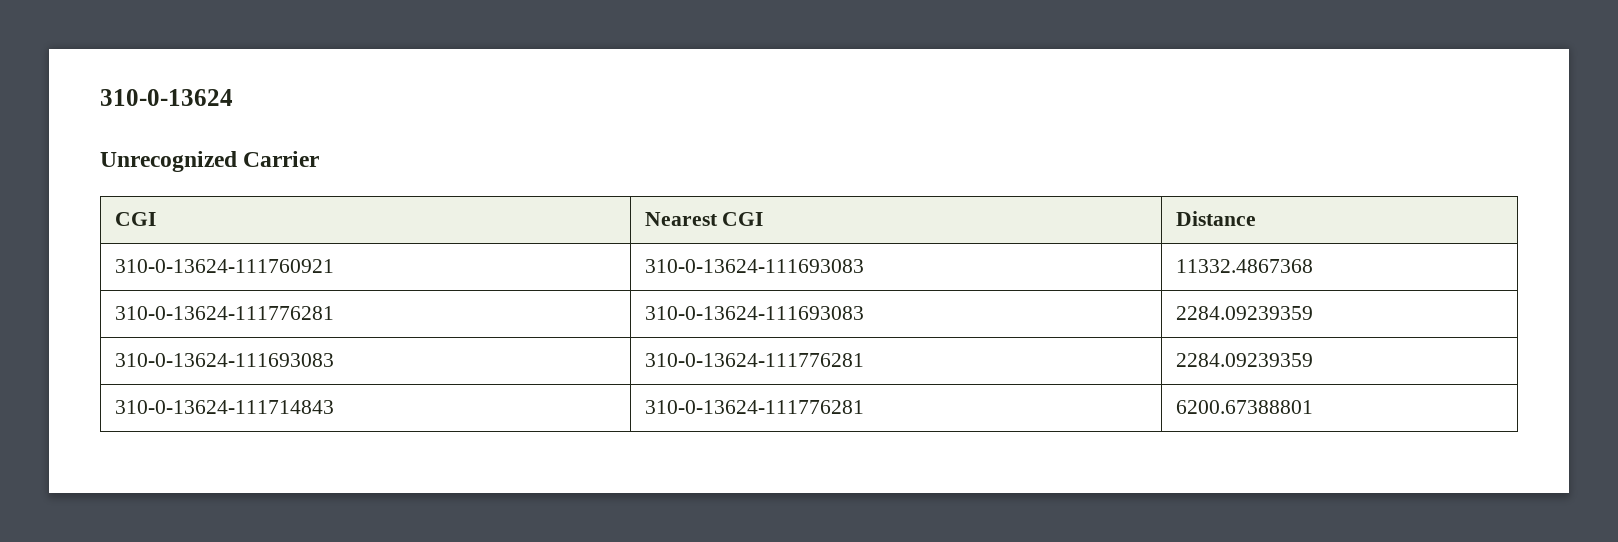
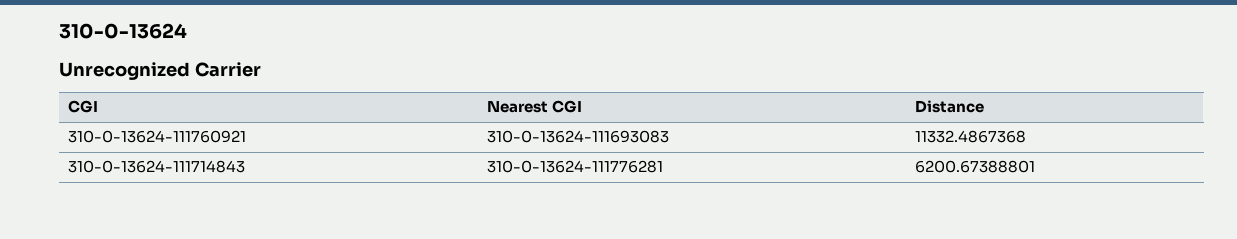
[114,306,334,320] [644,306,864,320] [1175,306,1313,320] [114,353,334,367] [644,353,864,367] [1175,353,1313,367] // 310-0-13624-111776281 | 310-0-13624-111693083 | 2284.09239359 // 310-0-13624-111693083 | 310-0-13624-111776281 | 2284.09239359 -> (1027, 136) none

